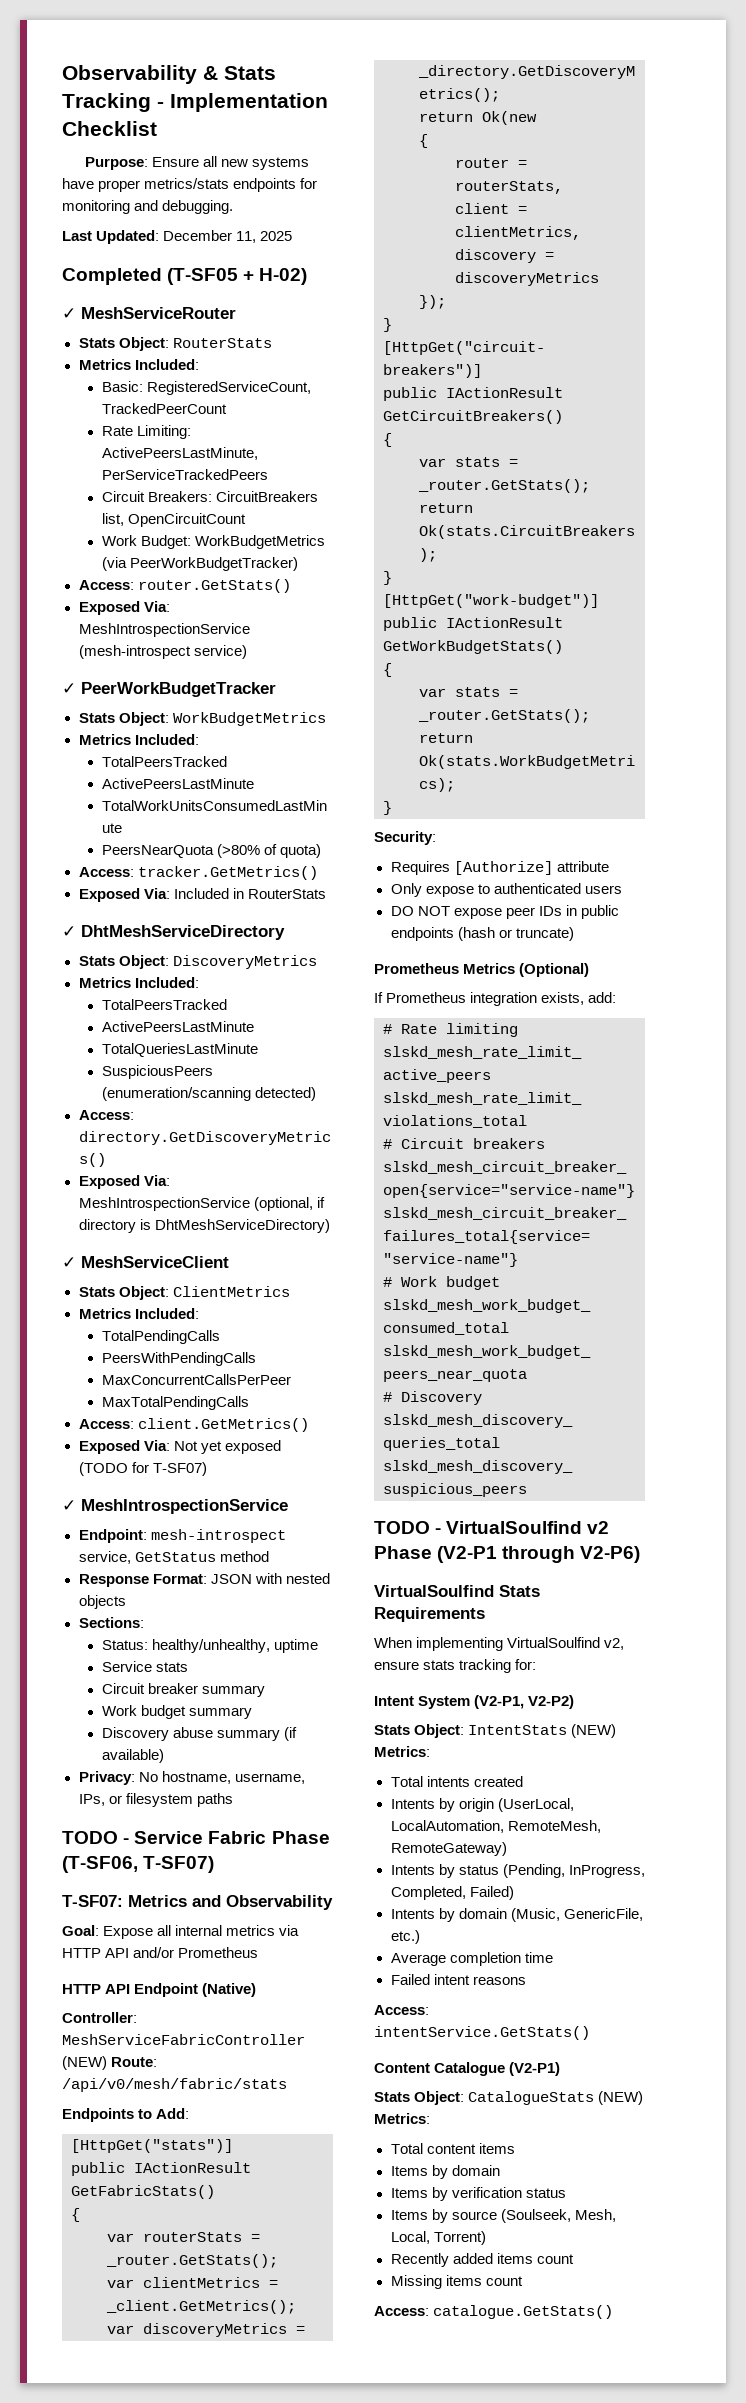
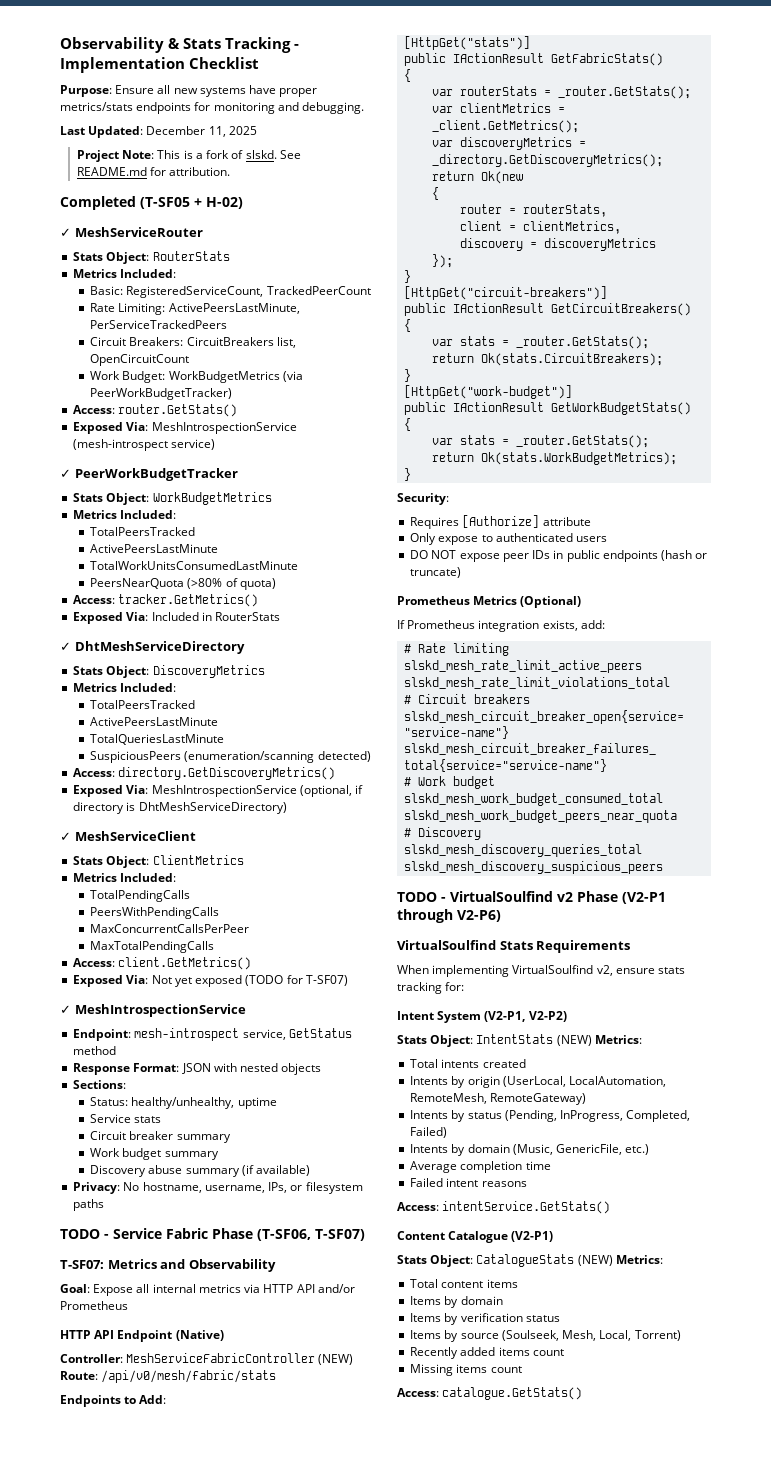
(293, 236) none -> [76,150,301,162] [76,167,231,176] // Project Note: This is a fork of slskd. See README.md for attribution.

